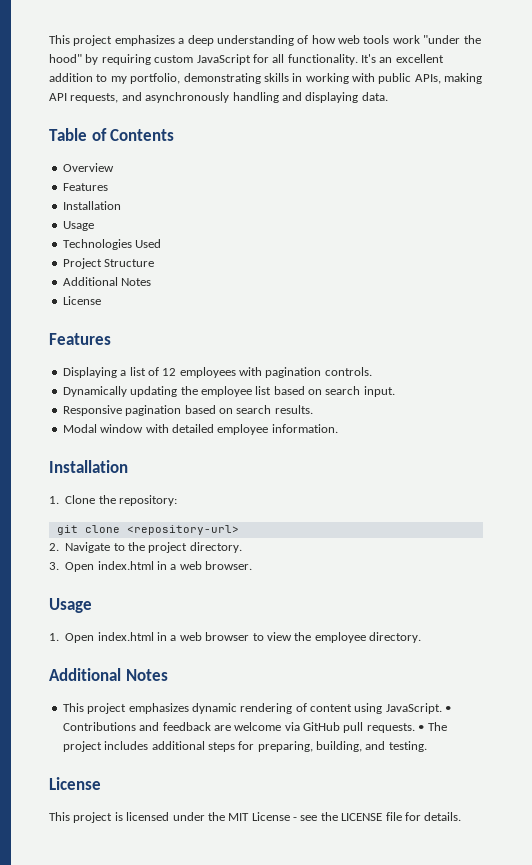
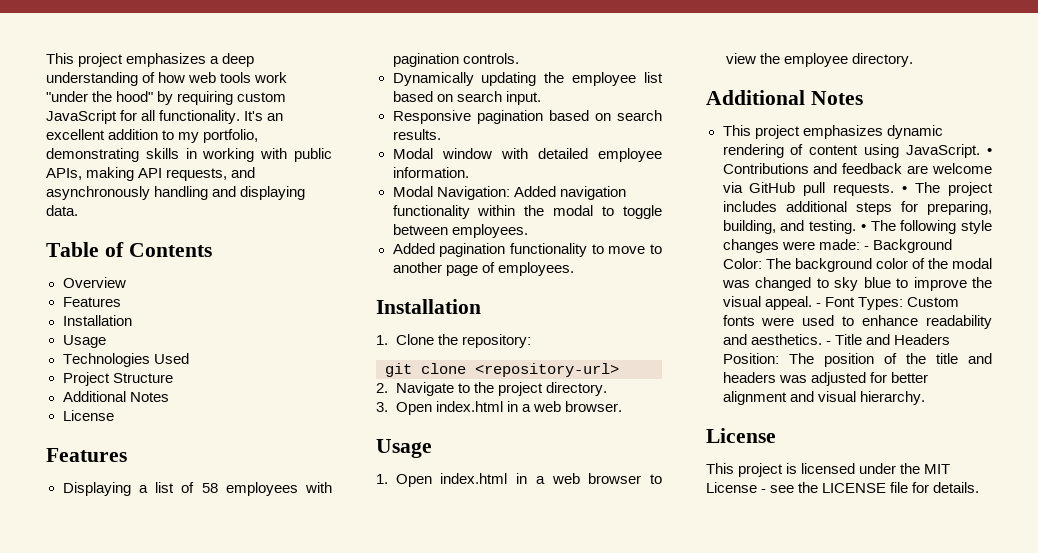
[162,368,177,376] 12 -> [201,483,218,493] 58
(338, 428) none -> [392,186,626,200] [392,205,662,219] [392,224,528,238] [392,243,662,257] [392,262,574,276] // Modal Navigation: Added navigation functionality within the modal to toggle between employees. // Added pagination functionality to move to another page of employees.
(427, 746) none -> [860,220,992,234] [722,239,952,253] [722,258,992,272] [721,277,992,291] [722,296,959,310] [722,315,992,329] [722,334,950,345] [722,353,992,367] [722,372,928,386] [722,391,925,405] • The following style changes were made: - Background Color: The background color of the modal was changed to sky blue to improve the visual appeal. - Font Types: Custom fonts were used to enhance readability and aesthetics. - Title and Headers Position: The position of the title and headers was adjusted for better alignment and visual hierarchy.

